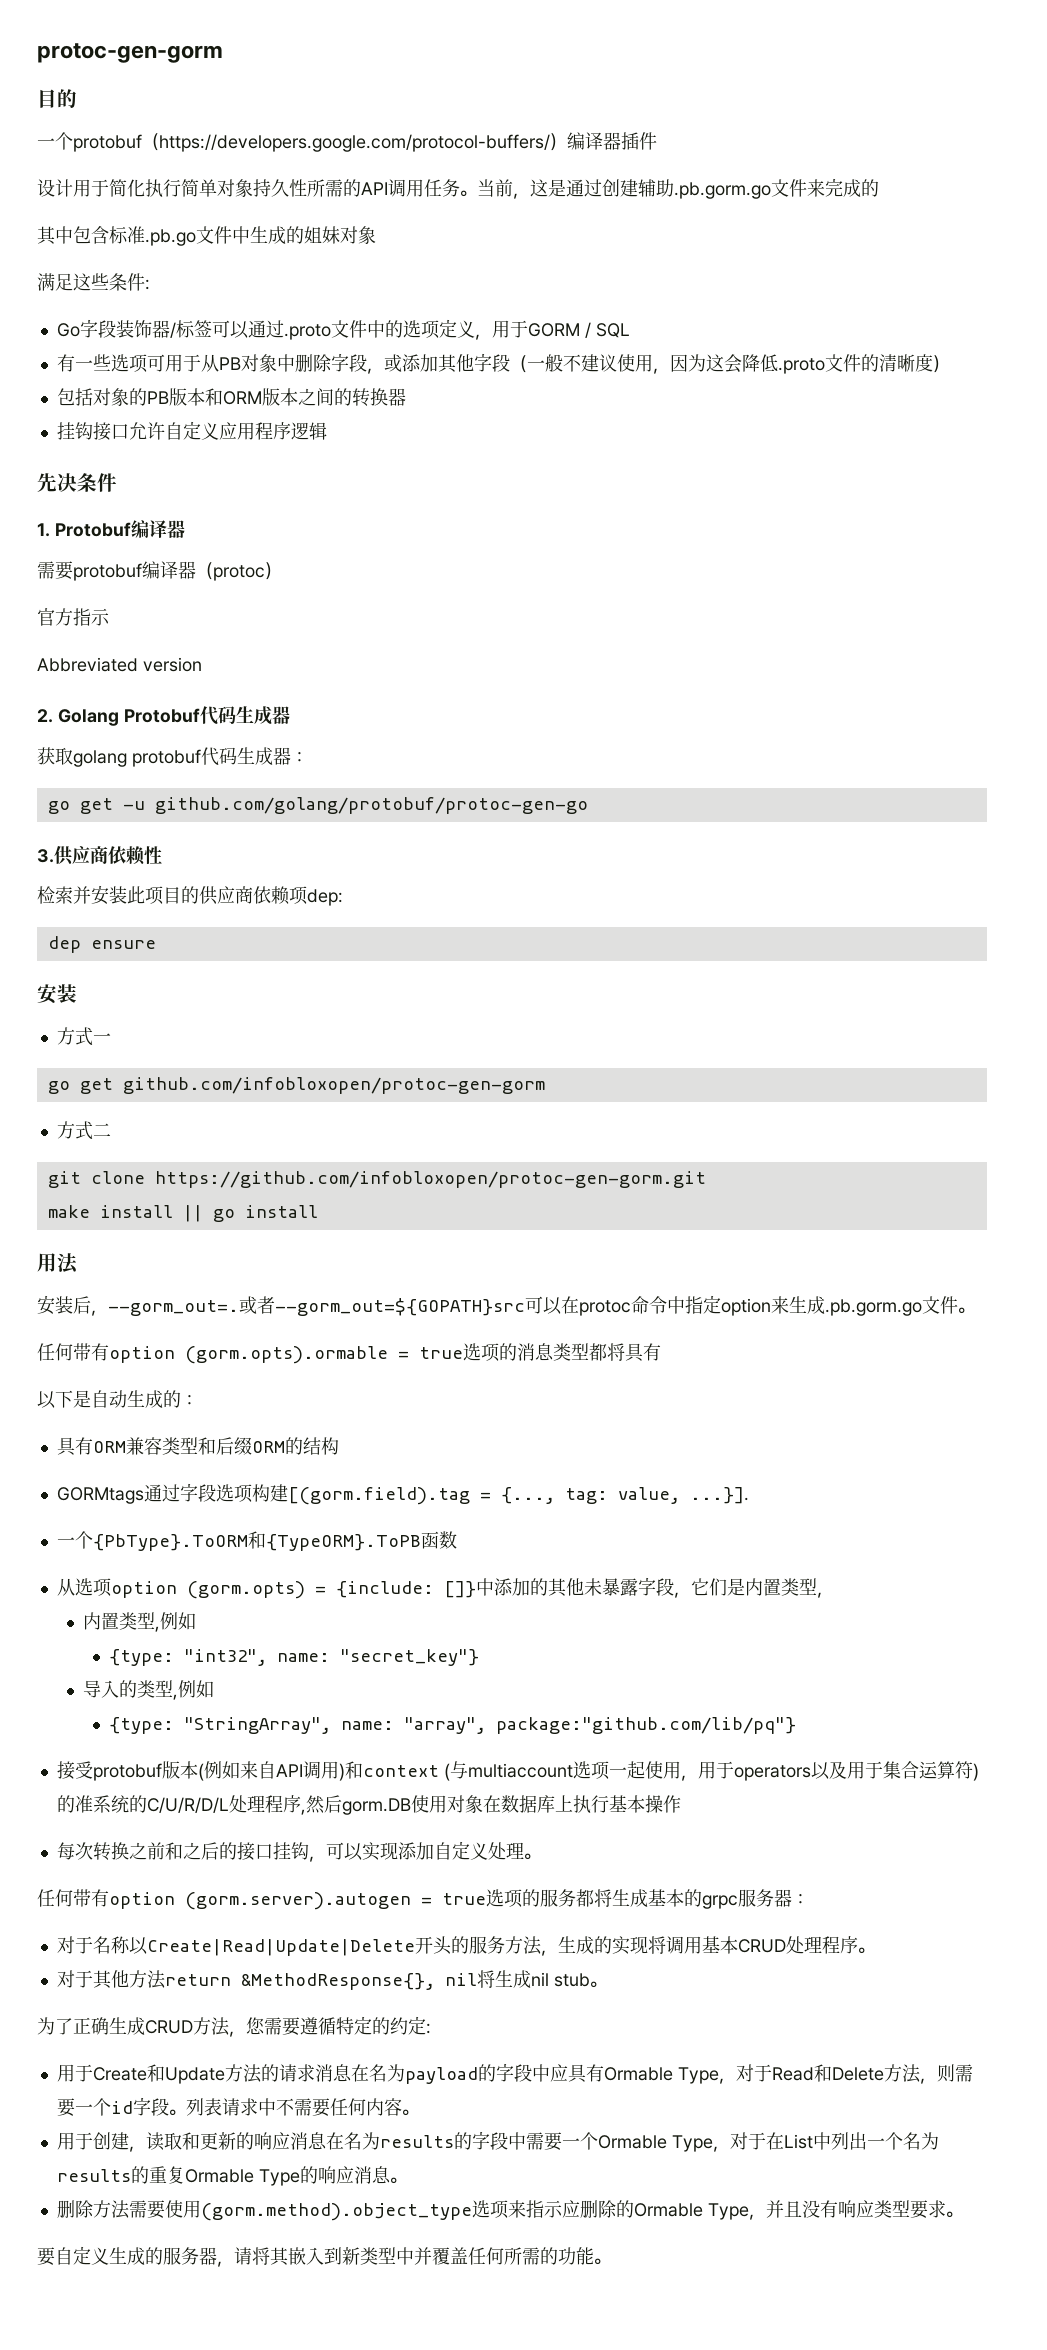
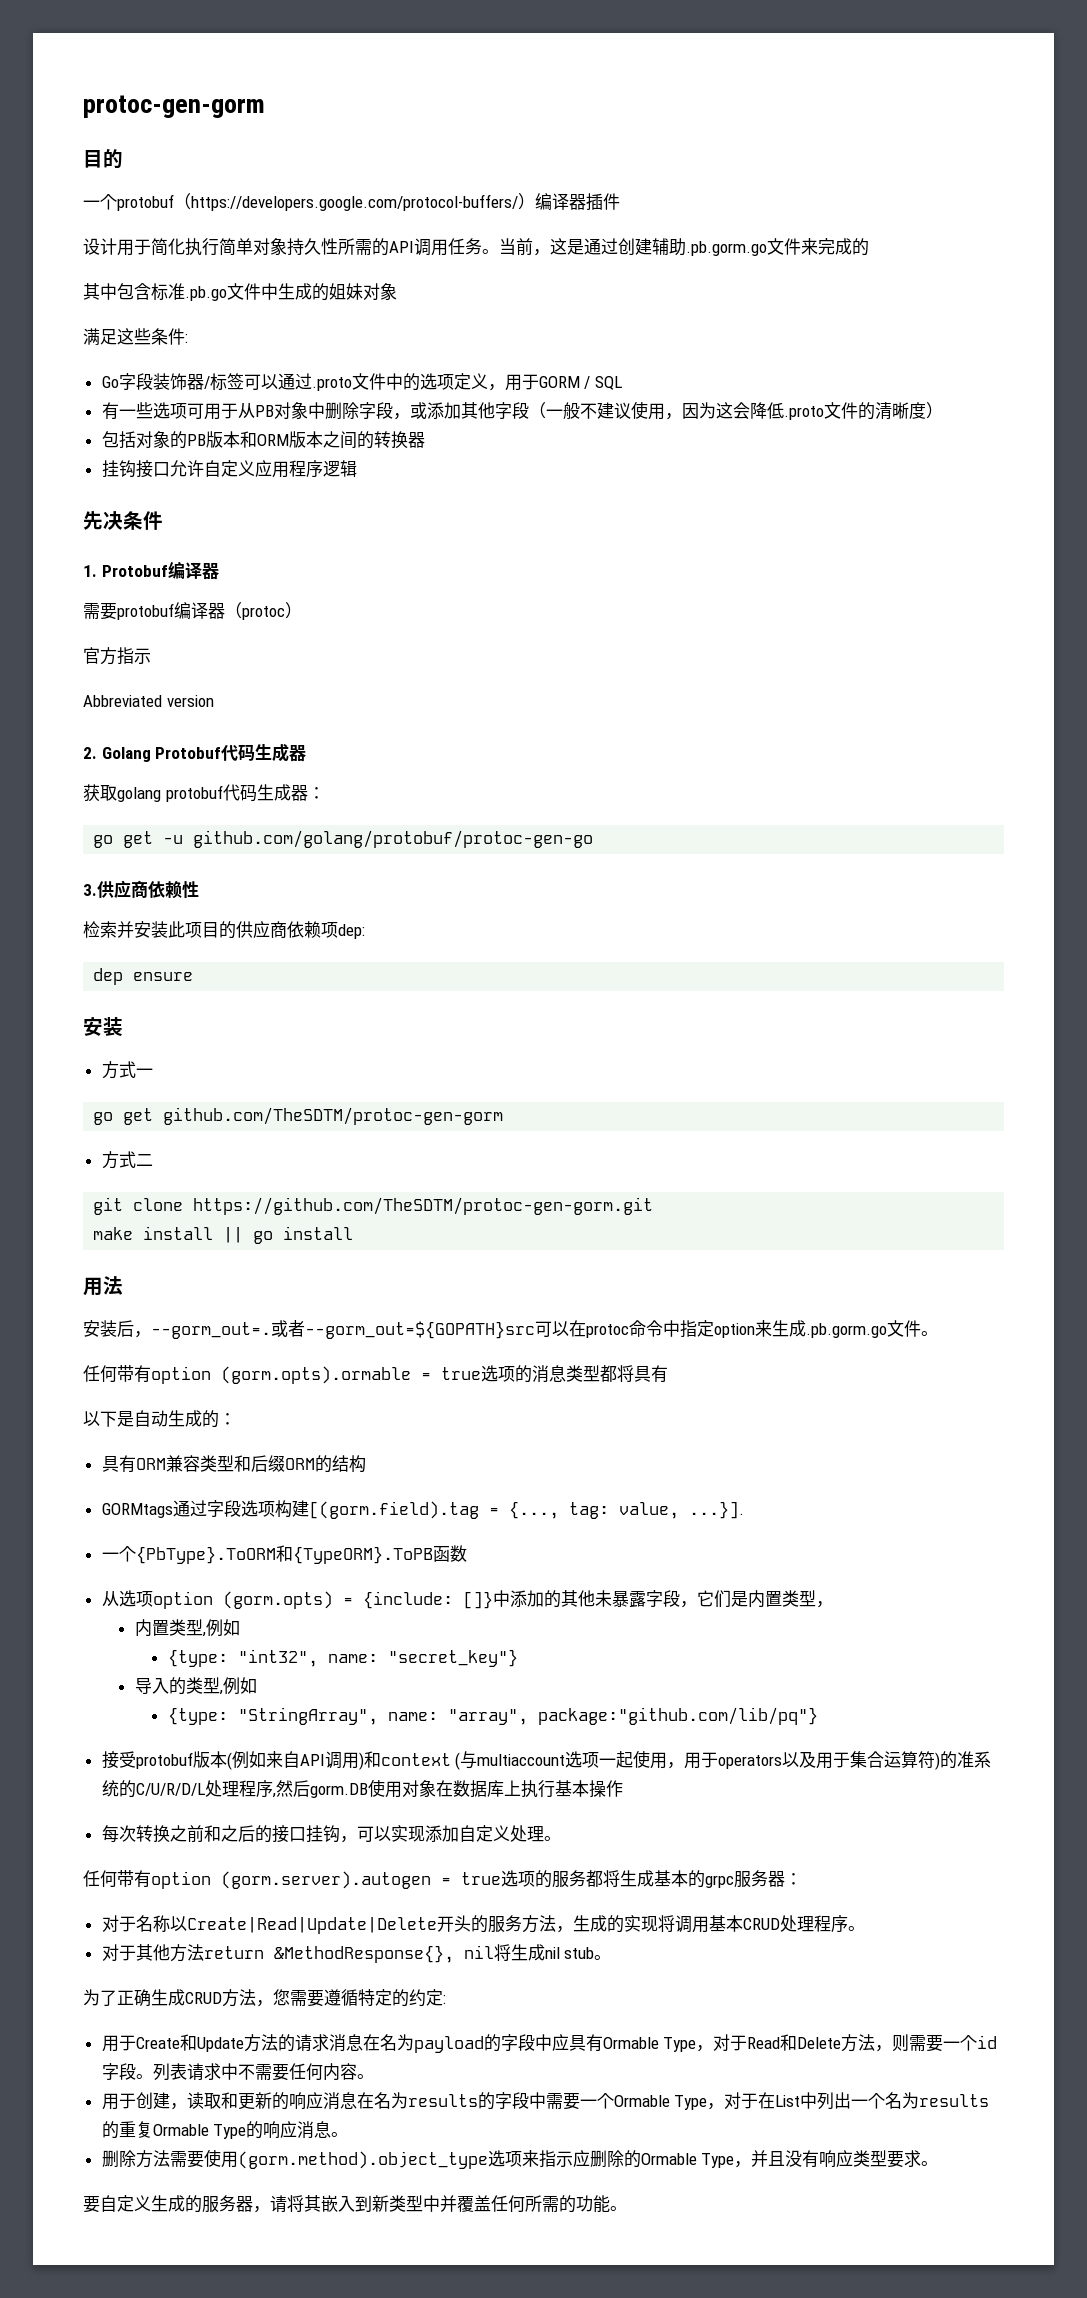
[122,1077,545,1094] github.com/infobloxopen/protoc-gen-gorm -> [163,1107,504,1125] github.com/TheSDTM/protoc-gen-gorm
[154,1171,706,1188] https://github.com/infobloxopen/protoc-gen-gorm.git -> [193,1197,654,1215] https://github.com/TheSDTM/protoc-gen-gorm.git

